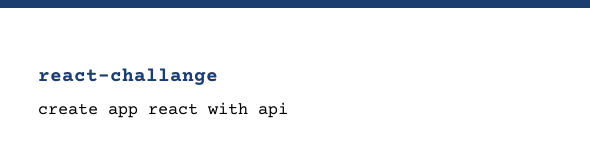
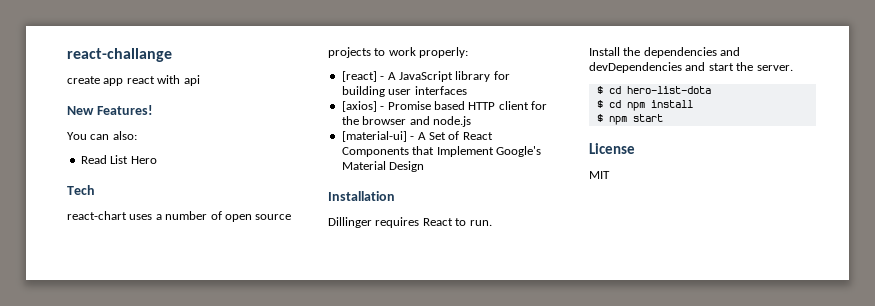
(288, 110) none -> [67,105,153,115] [67,131,137,140] [80,155,157,164] [67,185,95,195] [67,211,292,222] [328,47,469,58] [341,71,510,82] [341,86,467,97] [341,101,547,112] [341,116,471,127] [341,131,493,142] [341,146,541,157] [341,161,425,172] [328,191,395,201] [328,217,492,228] [589,47,741,58] [589,62,793,73] [596,86,711,94] [596,100,693,111] [596,114,663,125] [589,143,635,154] [589,171,610,179] // New Features! // You can also: // Read List Hero // Tech // react-chart uses a number of open source projects to work properly: // [react] - A JavaScript library for building user interfaces // [axios] - Promise based HTTP client for the browser and node.js // [material-ui] - A Set of React Components that Implement Google's Material Design // Installation // Dillinger requires React to run. // Install the dependencies and devDependencies and start the server. // $ cd hero-list-dota // $ cd npm install // $ npm start // License // MIT

